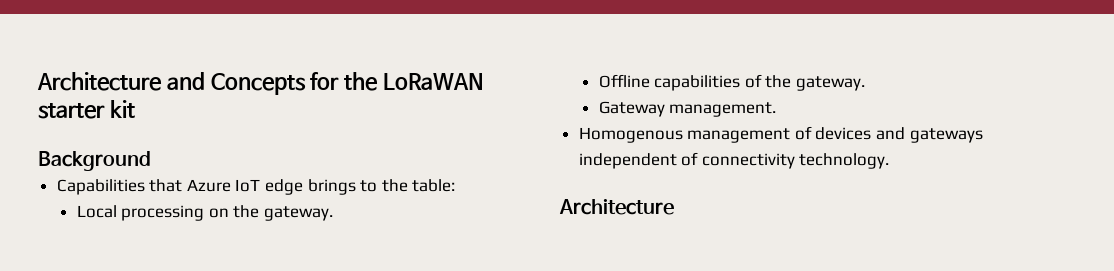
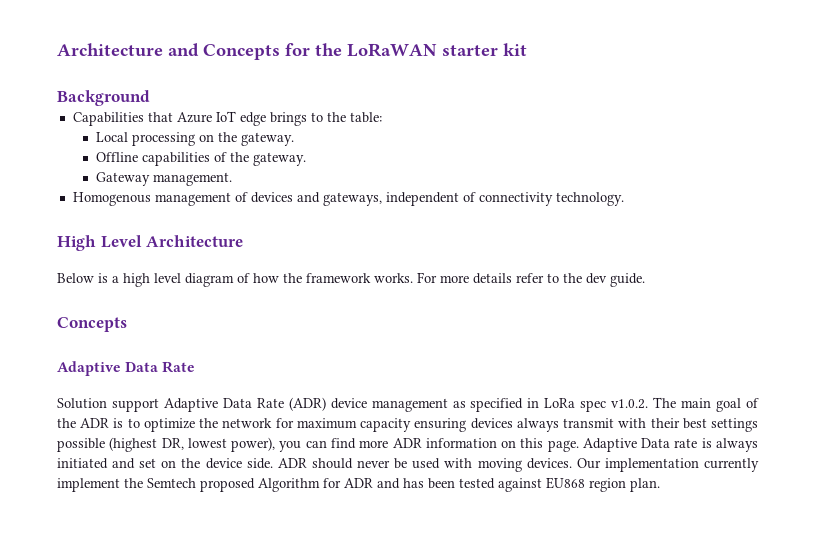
[909,128,983,143] gateways -> [322,192,382,206] gateways,
[559,199,674,215] Architecture -> [57,235,244,251] [57,272,645,287] [57,317,127,332] [57,361,196,376] [57,397,760,412] [57,418,759,432] [57,437,759,452] [57,458,760,472] [57,477,660,492] High Level Architecture // Below is a high level diagram of how the framework works. For more details refer to the dev guide. // Concepts // Adaptive Data Rate // Solution support Adaptive Data Rate (ADR) device management as specified in LoRa spec v1.0.2. The main goal of the ADR is to optimize the network for maximum capacity ensuring devices always transmit with their best settings possible (highest DR, lowest power), you can find more ADR information on this page. Adaptive Data rate is always initiated and set on the device side. ADR should never be used with moving devices. Our implementation currently implement the Semtech proposed Algorithm for ADR and has been tested against EU868 region plan.

